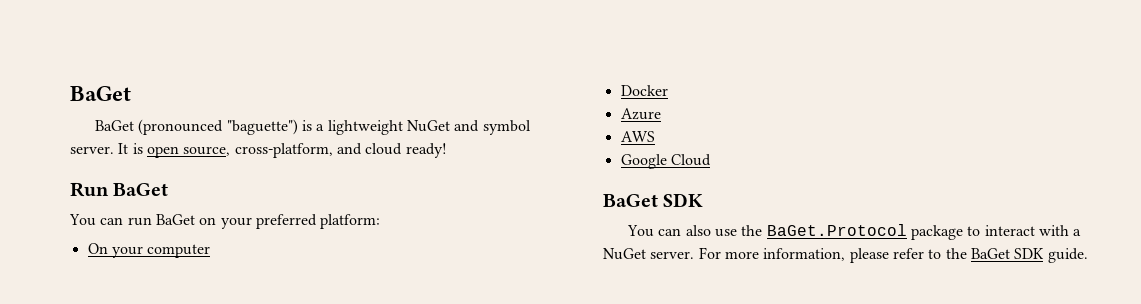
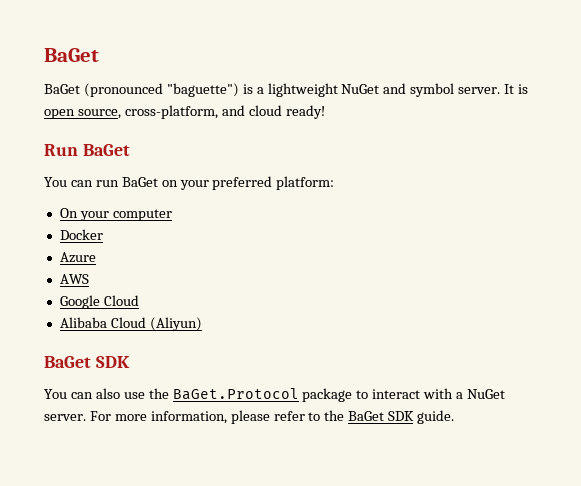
(711, 160) none -> [59,317,202,331] // Alibaba Cloud (Aliyun)

